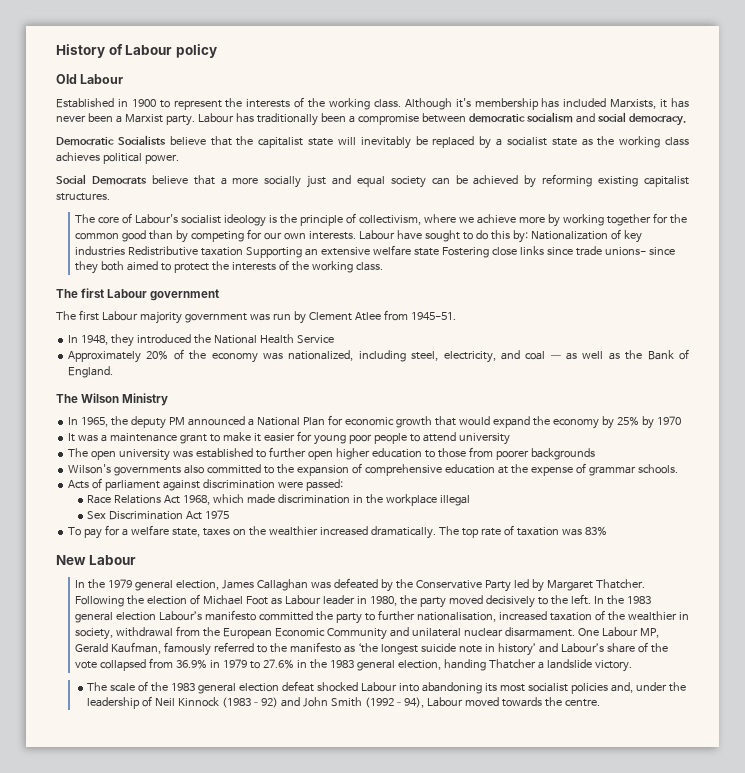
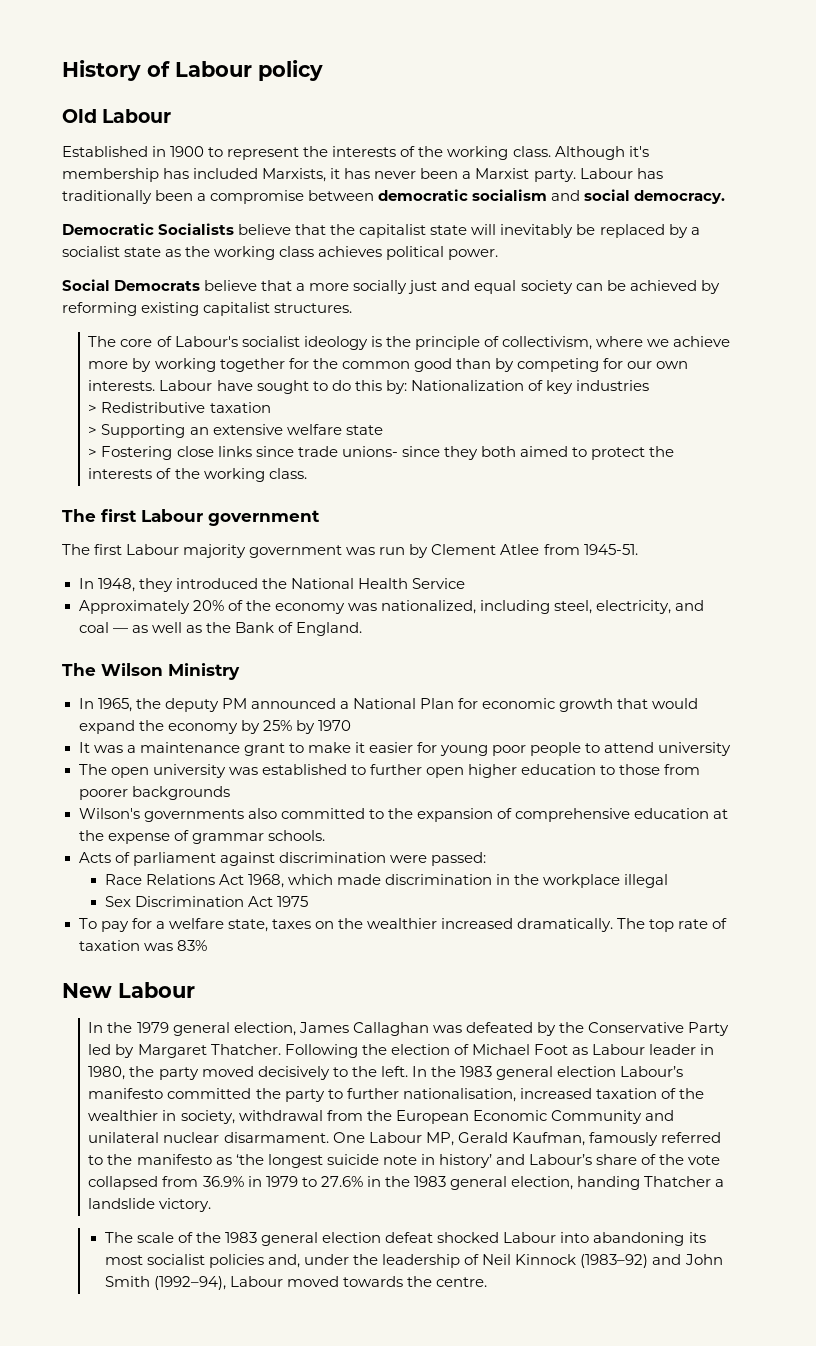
(126, 251) none -> [88,404,98,413] // >
(244, 251) none -> [88,426,98,435] // >
(440, 252) none -> [88,448,98,457] // >

